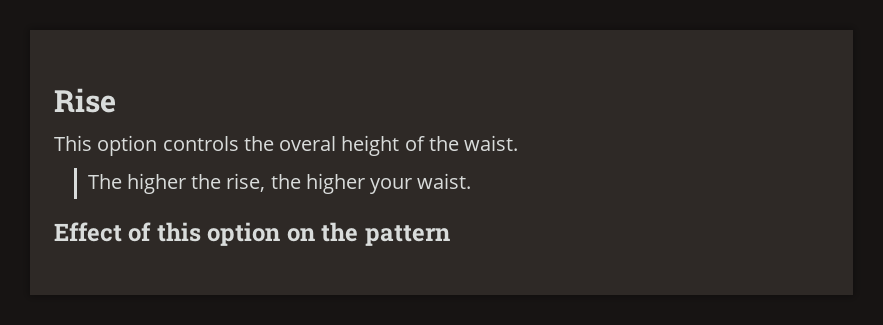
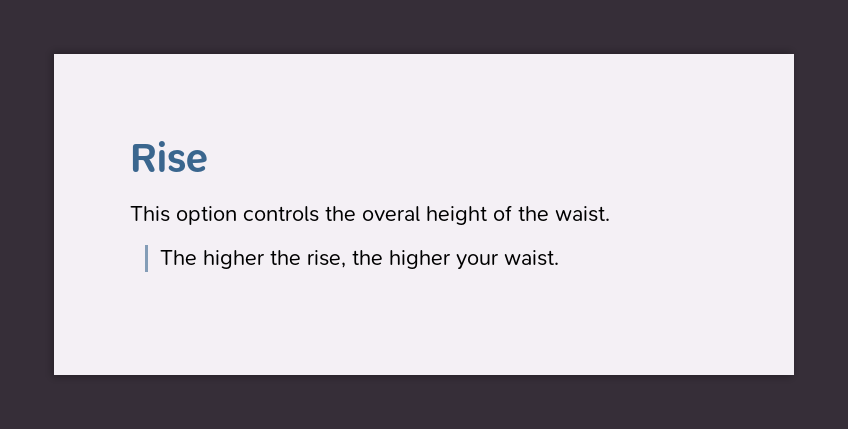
[54,222,450,246] // Effect of this option on the pattern -> (559, 258) none

